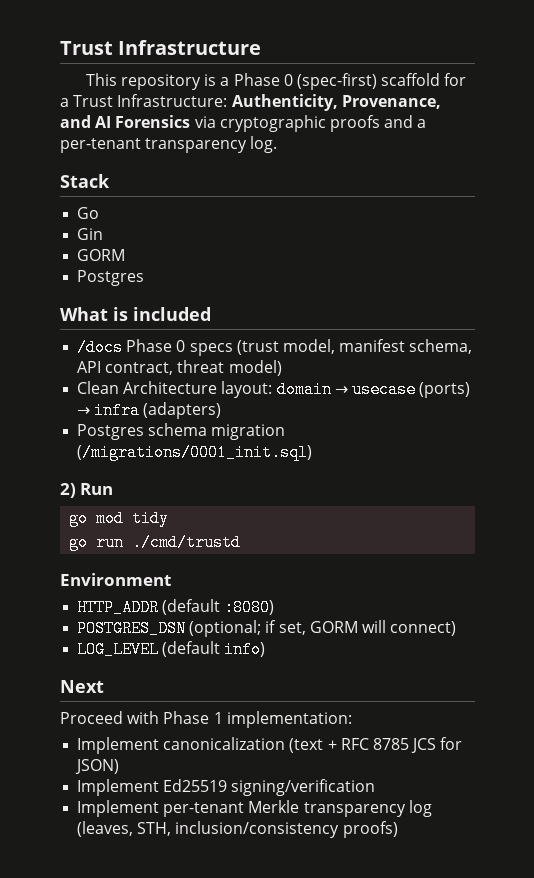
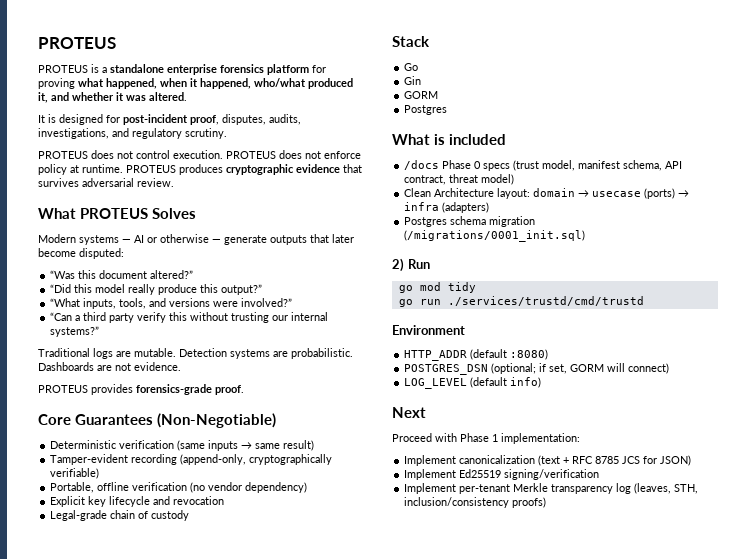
[60,40,262,55] [85,73,467,90] [60,94,441,111] [60,115,427,132] [60,136,278,153] Trust Infrastructure // This repository is a Phase 0 (spec-first) scaffold for a Trust Infrastructure: Authenticity, Provenance, and AI Forensics via cryptographic proofs and a per-tenant transparency log. -> [38,37,116,49] [38,64,326,75] [38,78,353,89] [38,92,187,103] [38,114,301,125] [38,128,227,139] [38,150,361,159] [38,164,362,175] [38,178,174,187] [38,208,197,219] [38,234,354,245] [38,248,124,259] [50,270,194,279] [50,284,263,295] [50,298,293,309] [50,312,329,323] [50,326,100,337] [38,348,353,359] [38,362,181,371] [38,384,244,395] [38,413,277,428] [50,440,315,451] [50,454,333,465] [50,468,100,479] [50,482,308,493] [50,496,225,507] [50,510,190,521] PROTEUS // PROTEUS is a standalone enterprise forensics platform for proving what happened, when it happened, who/what produced it, and whether it was altered. // It is designed for post-incident proof, disputes, audits, investigations, and regulatory scrutiny. // PROTEUS does not control execution. PROTEUS does not enforce policy at runtime. PROTEUS produces cryptographic evidence that survives adversarial review. // What PROTEUS Solves // Modern systems — AI or otherwise — generate outputs that later become disputed: // “Was this document altered?” // “Did this model really produce this output?” // “What inputs, tools, and versions were involved?” // “Can a third party verify this without trusting our internal systems?” // Traditional logs are mutable. Detection systems are probabilistic. Dashboards are not evidence. // PROTEUS provides forensics-grade proof. // Core Guarantees (Non-Negotiable) // Deterministic verification (same inputs → same result) // Tamper-evident recording (append-only, cryptographically verifiable) // Portable, offline verification (no vendor dependency) // Explicit key lifecycle and revocation // Legal-grade chain of custody
[132,534,242,551] ./cmd/trustd -> [447,296,644,306] ./services/trustd/cmd/trustd

